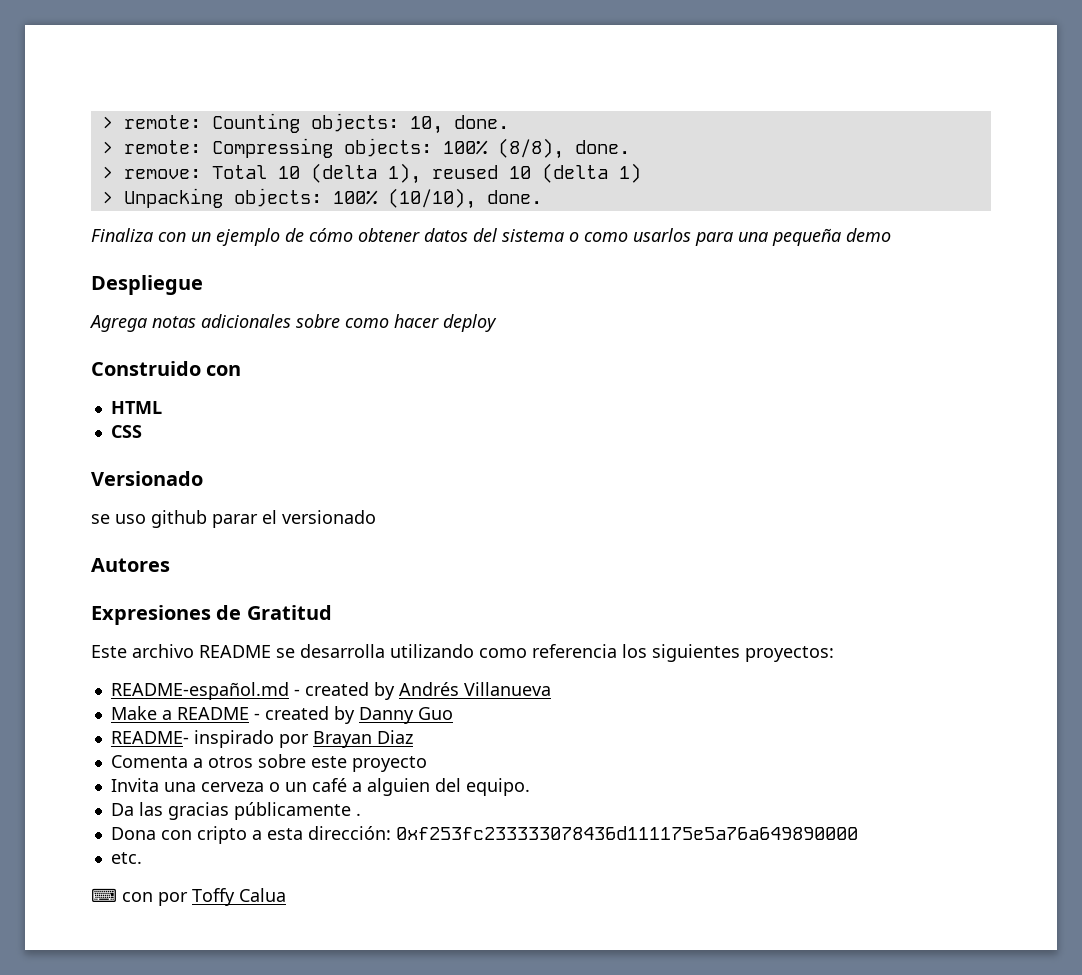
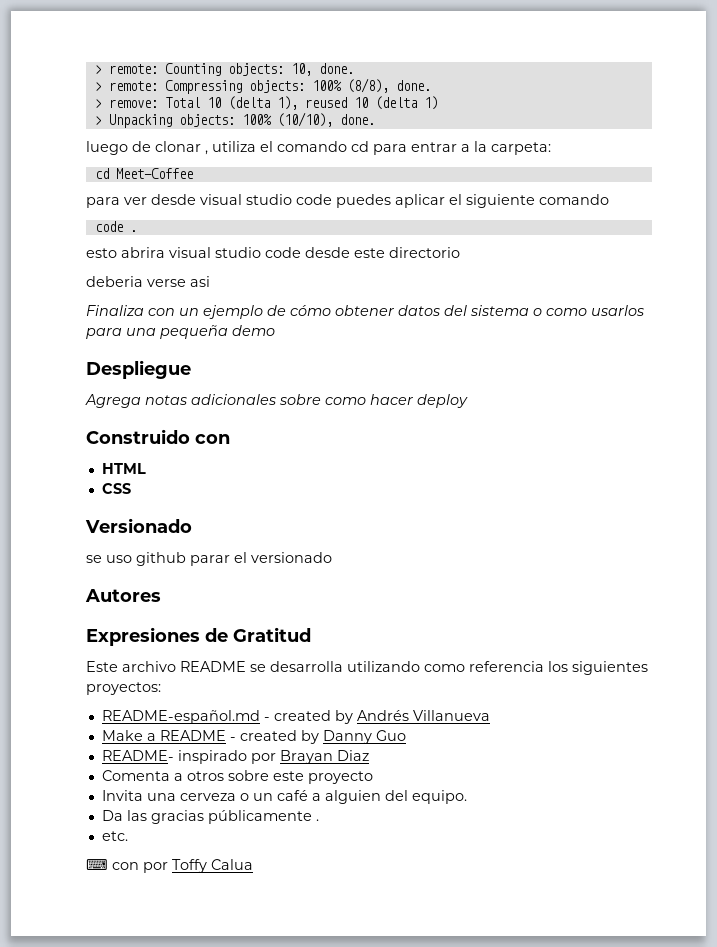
(542, 197) none -> [86,141,551,155] [94,168,193,179] [86,194,609,208] [94,221,137,232] [86,247,460,258] [86,276,210,287] // luego de clonar , utiliza el comando cd para entrar a la carpeta: // cd Meet-Coffee // para ver desde visual studio code puedes aplicar el siguiente comando // code . // esto abrira visual studio code desde este directorio // deberia verse asi
[110,826,858,844] // Dona con cripto a esta dirección: 0xf253fc233333078436d111175e5a76a649890000 -> (319, 820) none

